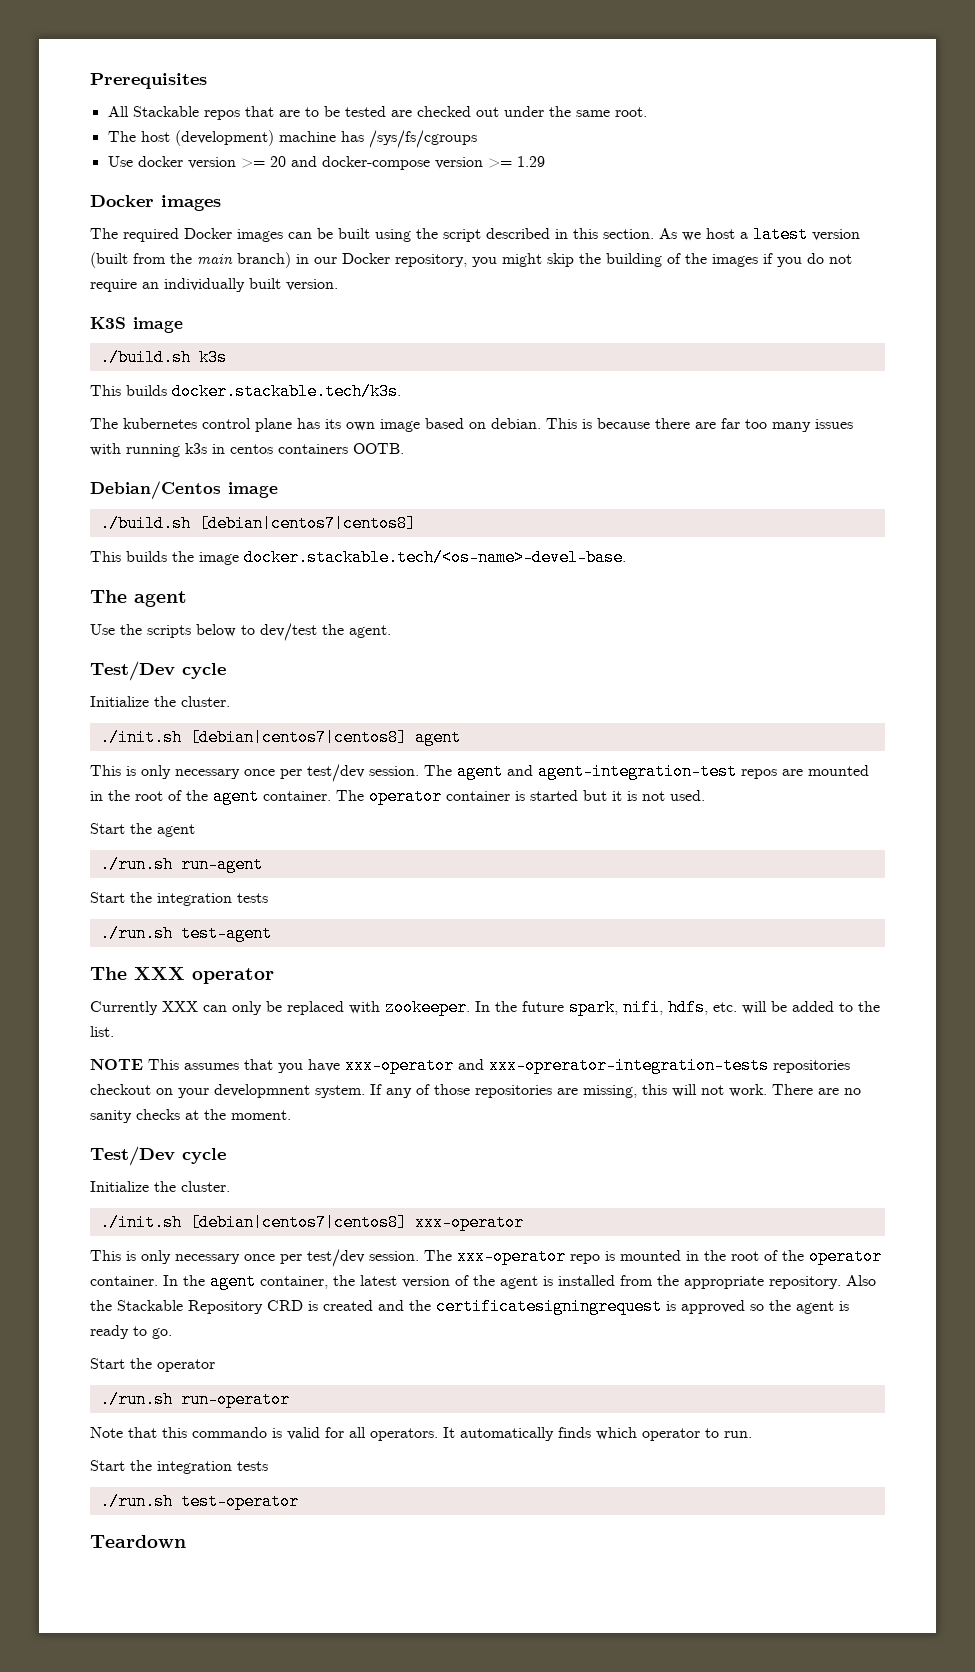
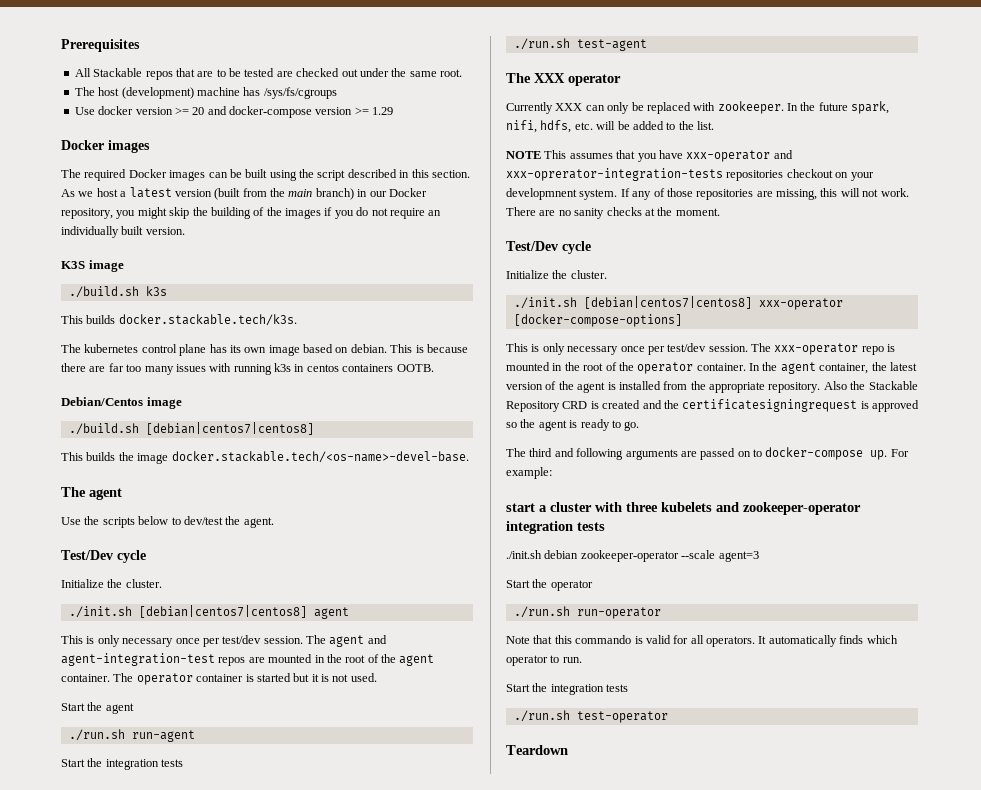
(524, 1222) none -> [513,314,682,327] [docker-compose-options]
(172, 1333) none -> [506,447,909,460] [506,467,552,479] [506,502,861,515] [506,521,605,534] [506,550,759,562] // The third and following arguments are passed on to docker-compose up. For example: // start a cluster with three kubelets and zookeeper-operator integration tests // ./init.sh debian zookeeper-operator --scale agent=3

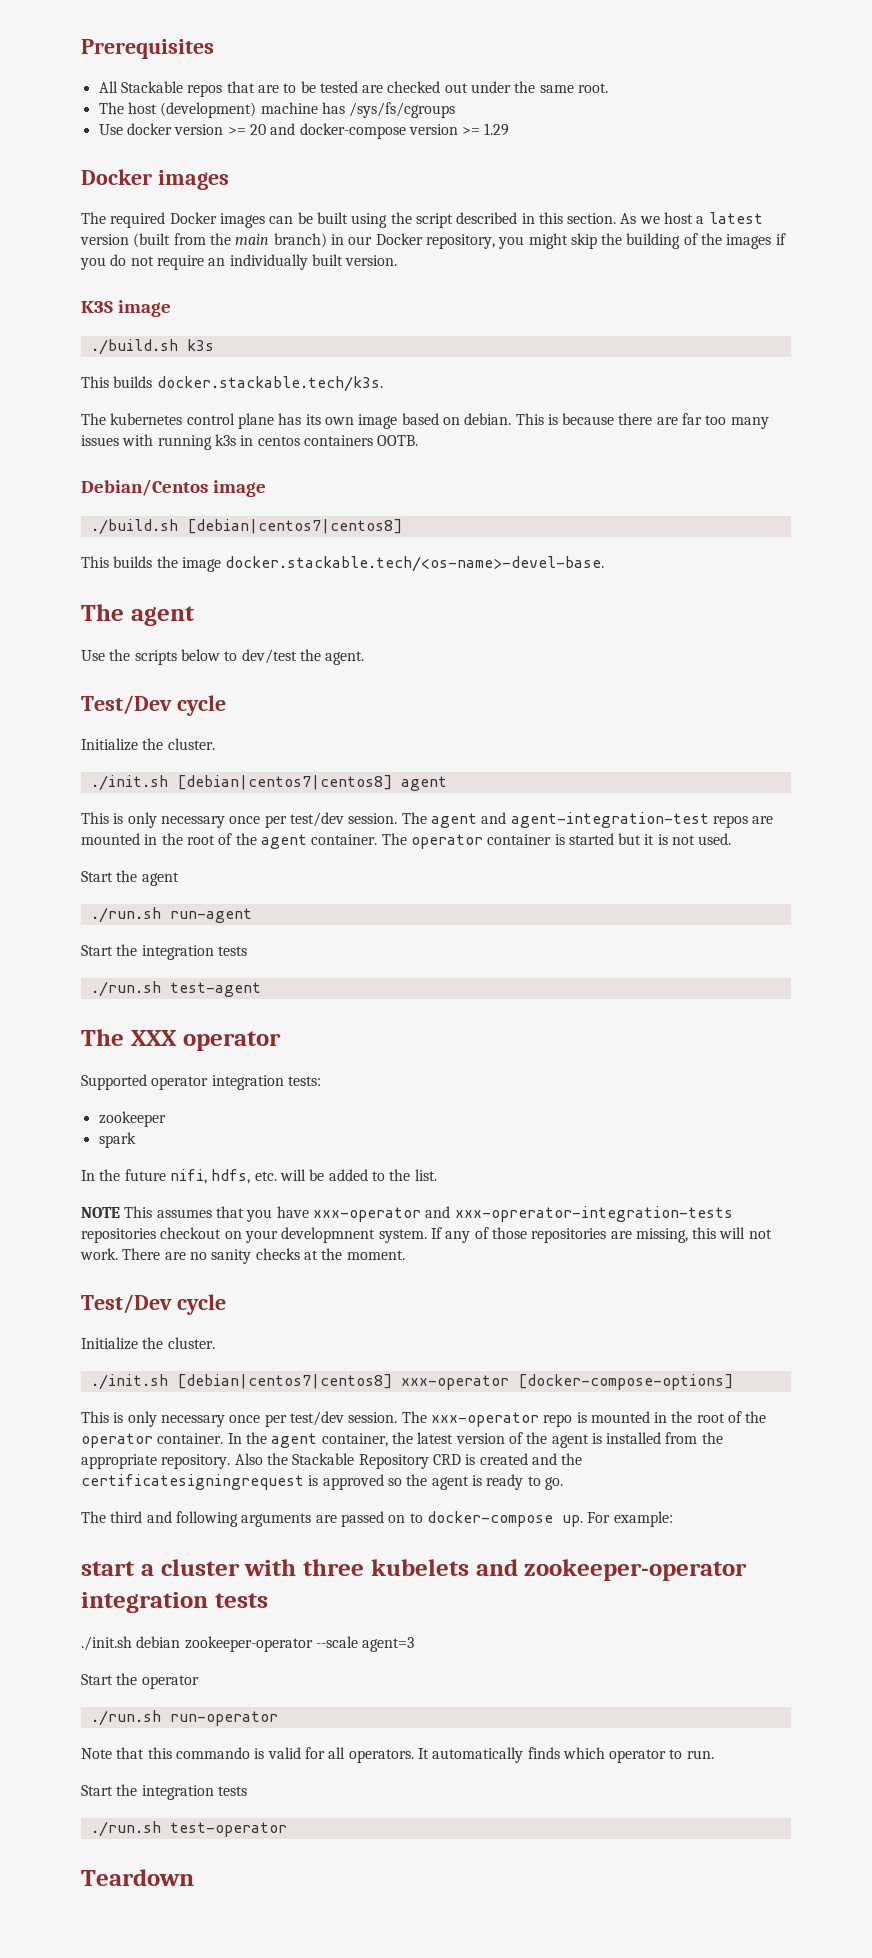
[506,101,784,114] Currently XXX can only be replaced with zookeeper. -> [81,1074,321,1090] [98,1111,166,1127] [98,1132,136,1148] Supported operator integration tests: // zookeeper // spark //
[851,101,890,114] spark, -> (166, 1175) none

